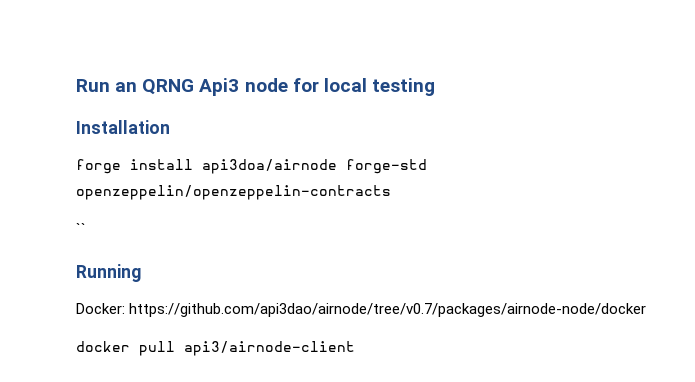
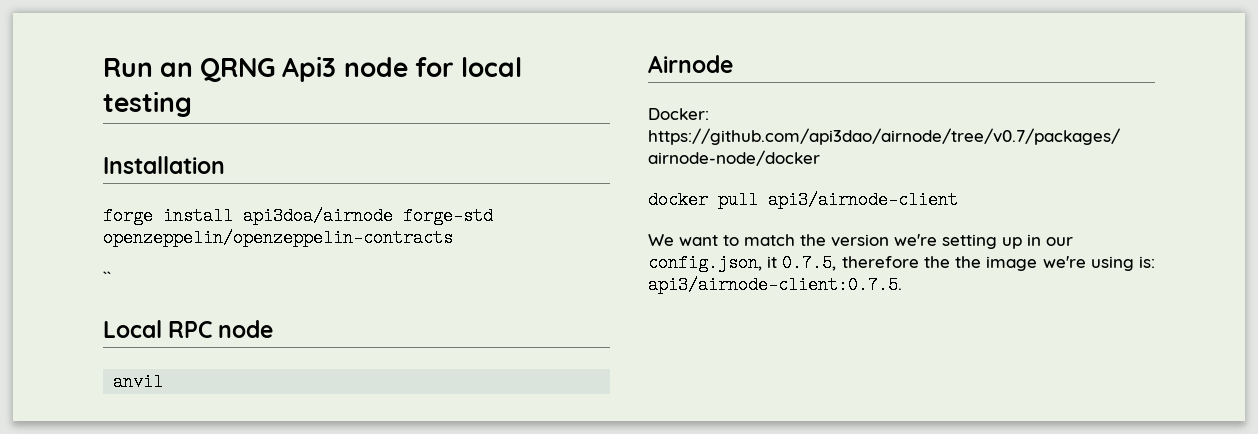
[76,264,141,282] Running -> [103,320,274,338] [113,373,164,391] [648,55,733,73] Local RPC node // anvil // Airnode
(355, 348) none -> [648,234,1073,249] [648,254,1155,272] [648,276,902,294] // We want to match the version we're setting up in our config.json, it 0.7.5, therefore the the image we're using is: api3/airnode-client:0.7.5.

